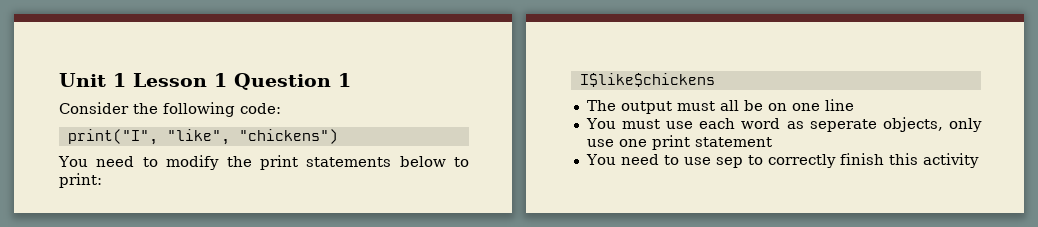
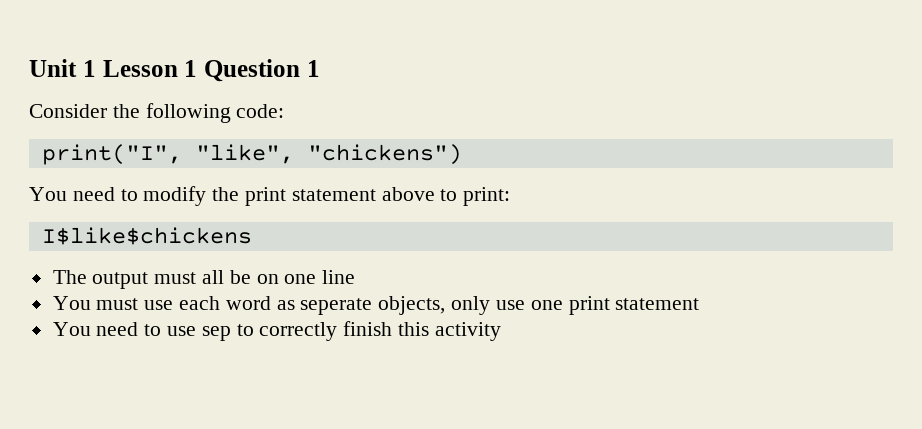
[306,156,446,167] statements below -> [291,187,435,201] statement above

